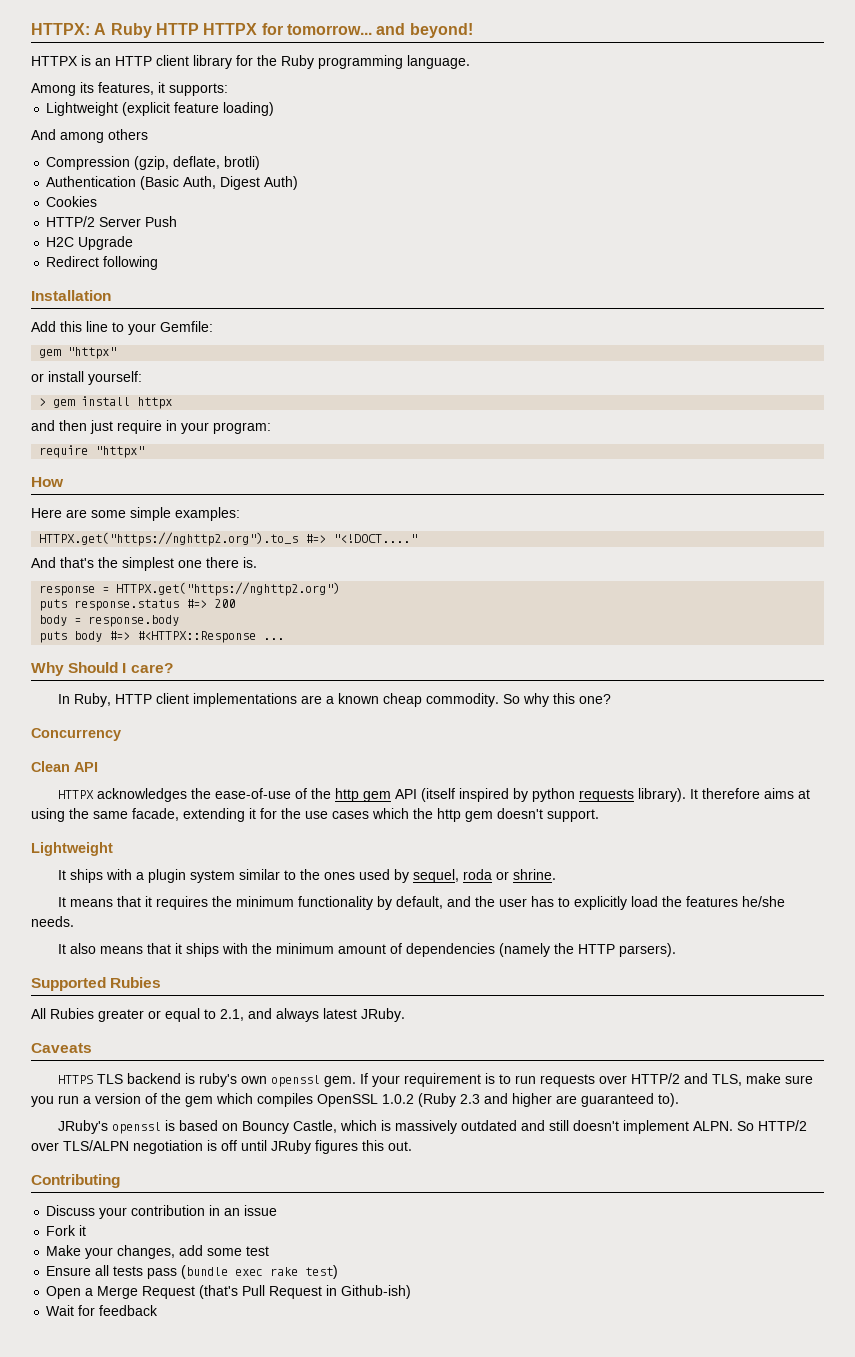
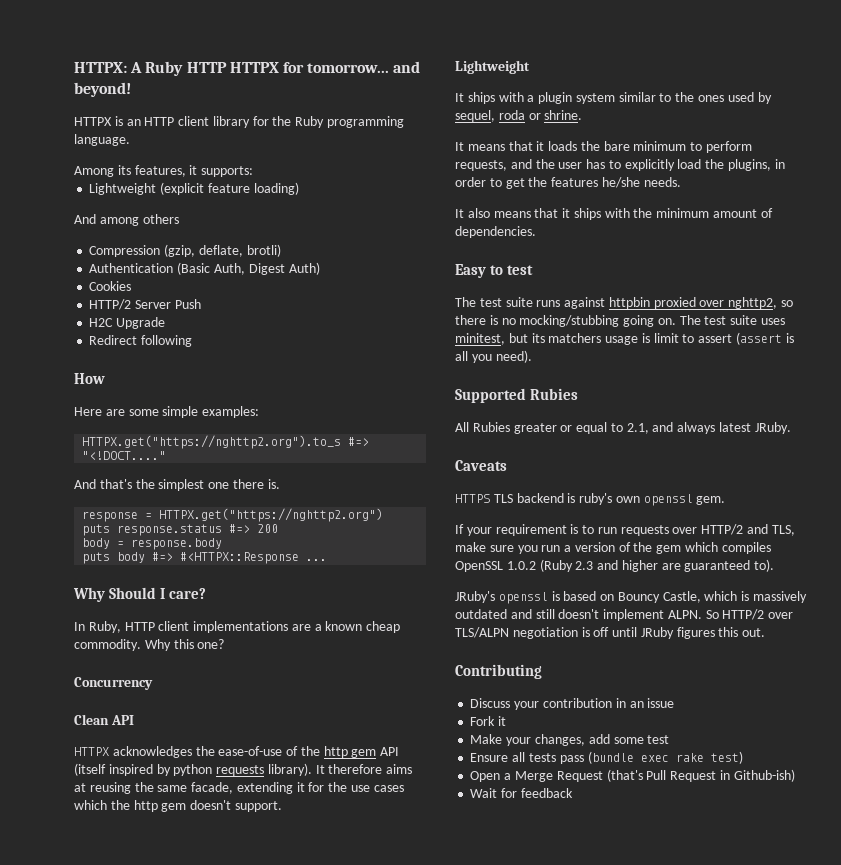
[31,290,111,301] [31,321,213,335] [39,347,117,359] [31,371,142,385] [39,396,173,409] [31,420,271,434] [39,445,145,458] // Installation // Add this line to your Gemfile: // gem "httpx" // or install yourself: // > gem install httpx // and then just require in your program: // require "httpx" -> (193, 341) none
[502,693,549,707] So why -> [144,639,171,651] Why
[31,808,65,822] using -> [89,782,131,794] reusing
[155,896,443,910] requires the minimum functionality by default, -> [548,141,753,153] [455,160,507,171] loads the bare minimum to perform requests,
(682, 901) none -> [728,159,785,171] [455,177,548,189] plugins, in order to get the
[405,943,676,957] dependencies (namely the HTTP parsers). -> [455,226,536,238] [455,264,534,278] [455,297,794,309] [455,315,786,327] [455,332,794,345] [455,350,532,363] dependencies. // Easy to test // The test suite runs against httpbin proxied over nghttp2, so there is no mocking/stubbing going on. The test suite uses minitest, but its matchers usage is limit to assert (assert is all you need).
(356, 1081) none -> (726, 500) //

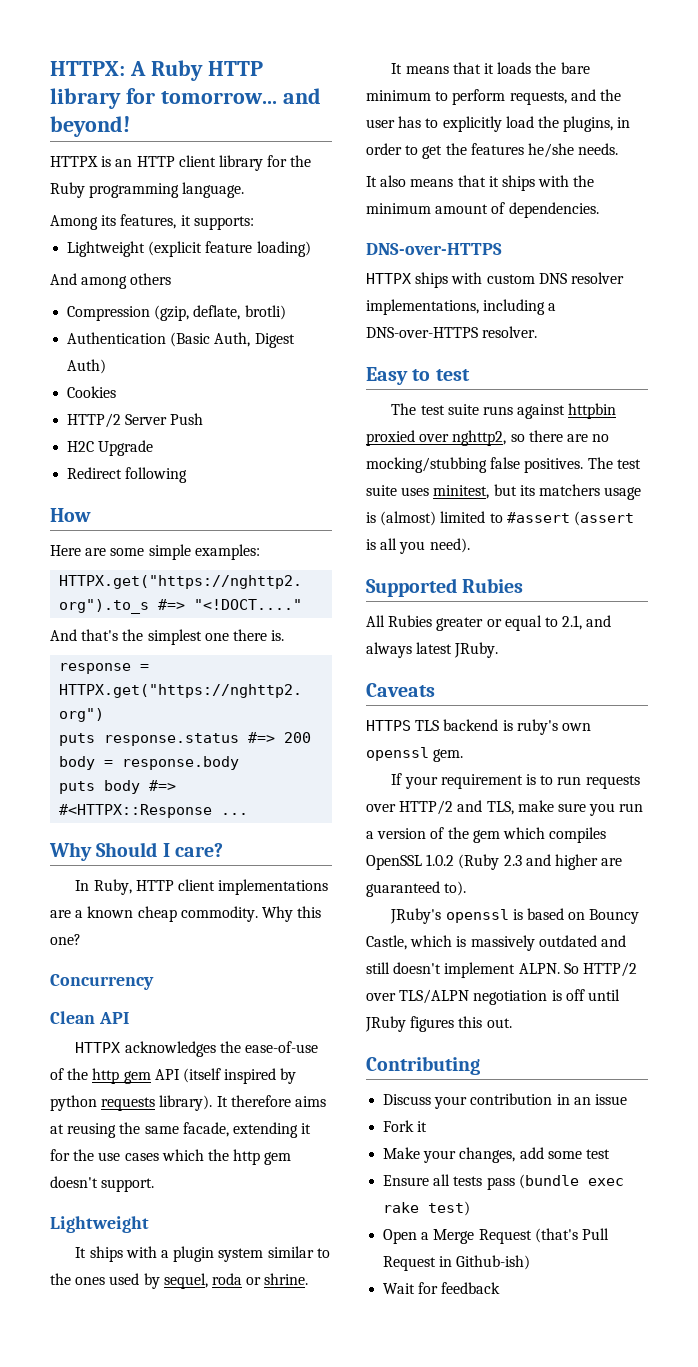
[229,62,279,73] HTTPX -> [50,88,121,109] library
(536, 232) none -> [366,243,502,255] [366,272,624,288] [366,299,557,315] [366,326,538,338] // DNS-over-HTTPS // HTTPX ships with custom DNS resolver implementations, including a DNS-over-HTTPS resolver.
[489,315,498,325] is -> [566,434,588,442] are
[623,315,676,327] going on. -> [490,457,584,473] false positives.
[653,333,733,343] limit to assert -> [380,511,570,526] (almost) limited to #assert

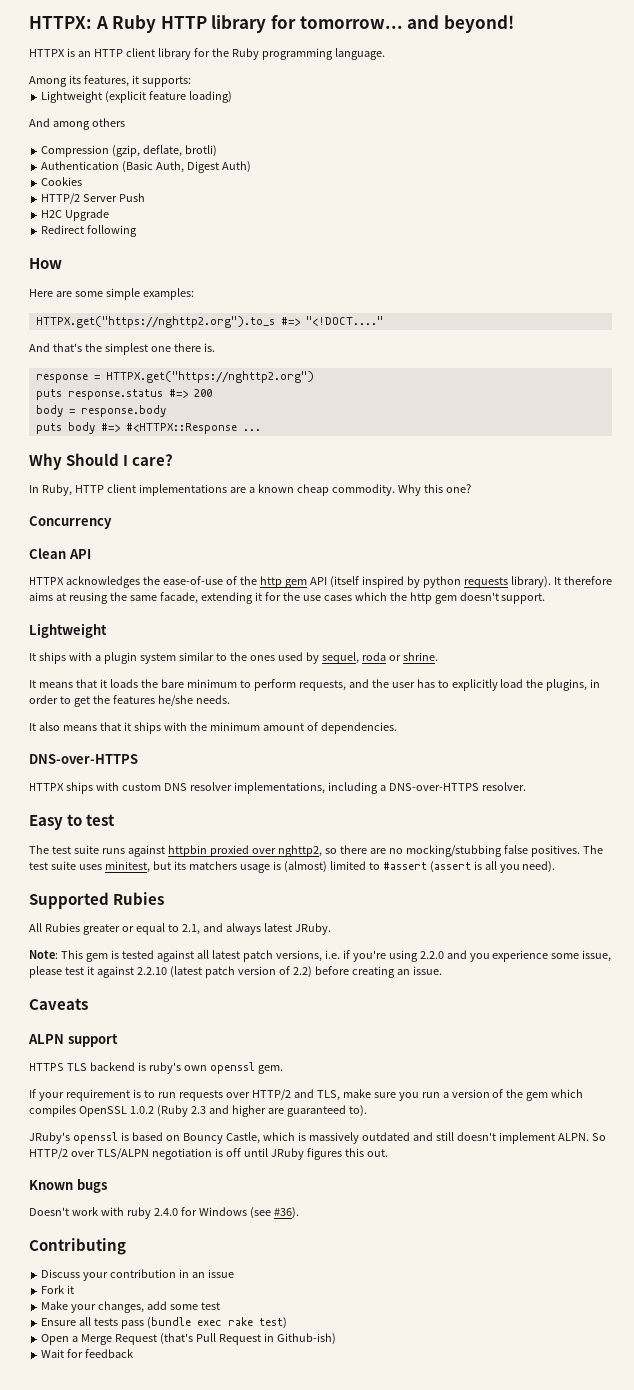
(499, 650) none -> [29,950,612,962] [29,966,442,978] // Note: This gem is tested against all latest patch versions, i.e. if you're using 2.2.0 and you experience some issue, please test it against 2.2.10 (latest patch version of 2.2) before creating an issue.
(435, 690) none -> [28,1034,118,1047] // ALPN support
(512, 1023) none -> [29,1179,107,1193] [29,1207,299,1219] // Known bugs // Doesn't work with ruby 2.4.0 for Windows (see #36).

